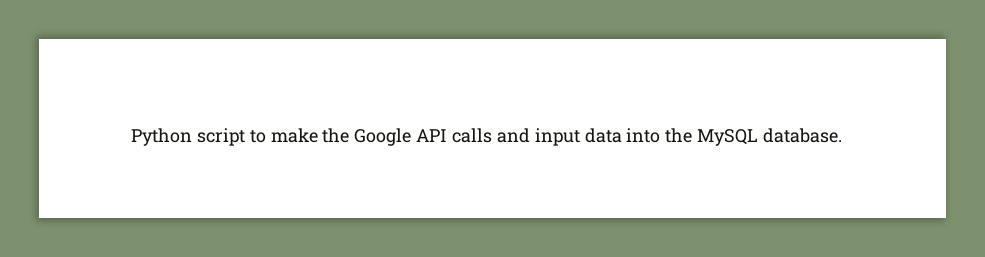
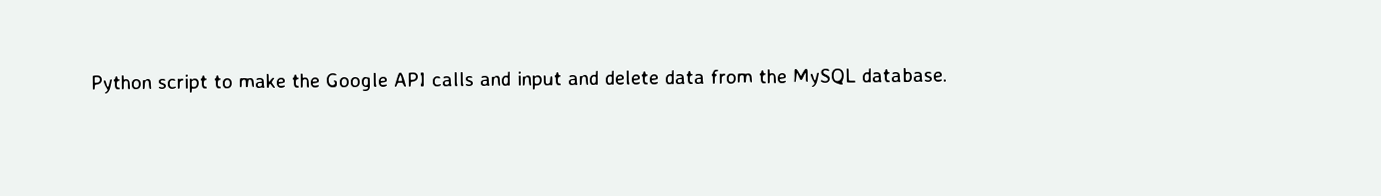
[584,128,661,143] data into -> [567,69,753,86] and delete data from

